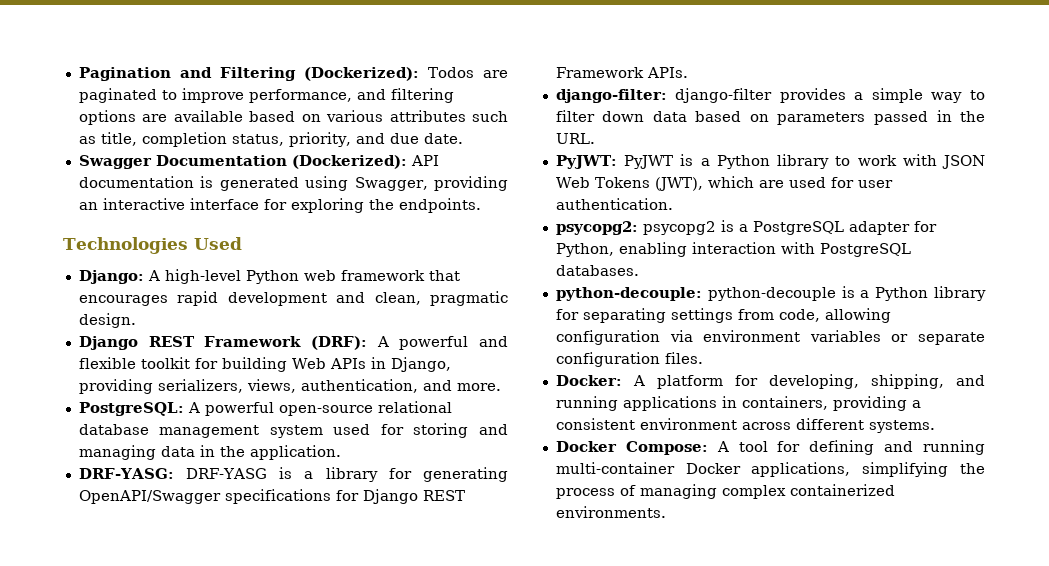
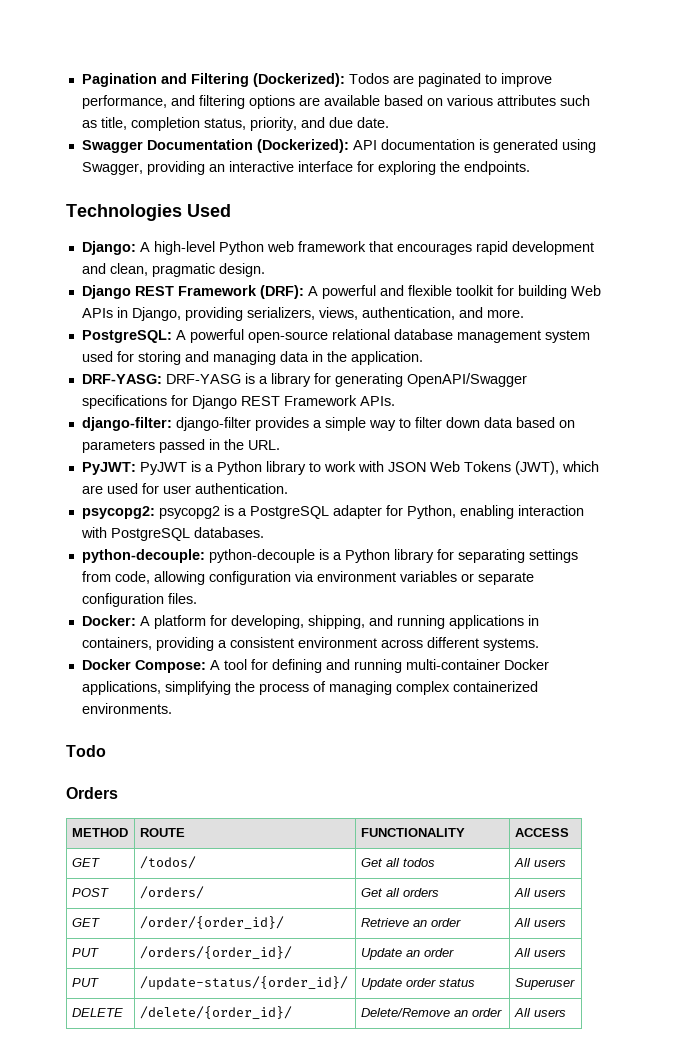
(666, 512) none -> [66,745,106,757] [66,787,118,799] [71,828,128,837] [139,828,185,837] [360,828,465,837] [514,828,569,837] [71,858,100,867] [139,856,196,869] [360,858,435,867] [513,858,566,867] [71,888,109,897] [139,886,204,899] [360,888,439,897] [513,888,566,897] [71,918,100,927] [139,916,284,929] [360,918,461,927] [513,918,566,927] [71,948,99,957] [139,946,292,959] [360,948,454,960] [513,948,566,957] [71,978,99,987] [139,976,348,990] [360,978,475,990] [514,978,575,990] [71,1008,123,1017] [139,1006,292,1019] [360,1008,502,1017] [513,1008,566,1017] // Todo // Orders // METHOD | ROUTE | FUNCTIONALITY | ACCESS // GET | /todos/ | Get all todos | All users // POST | /orders/ | Get all orders | All users // GET | /order/{order_id}/ | Retrieve an order | All users // PUT | /orders/{order_id}/ | Update an order | All users // PUT | /update-status/{order_id}/ | Update order status | Superuser // DELETE | /delete/{order_id}/ | Delete/Remove an order | All users

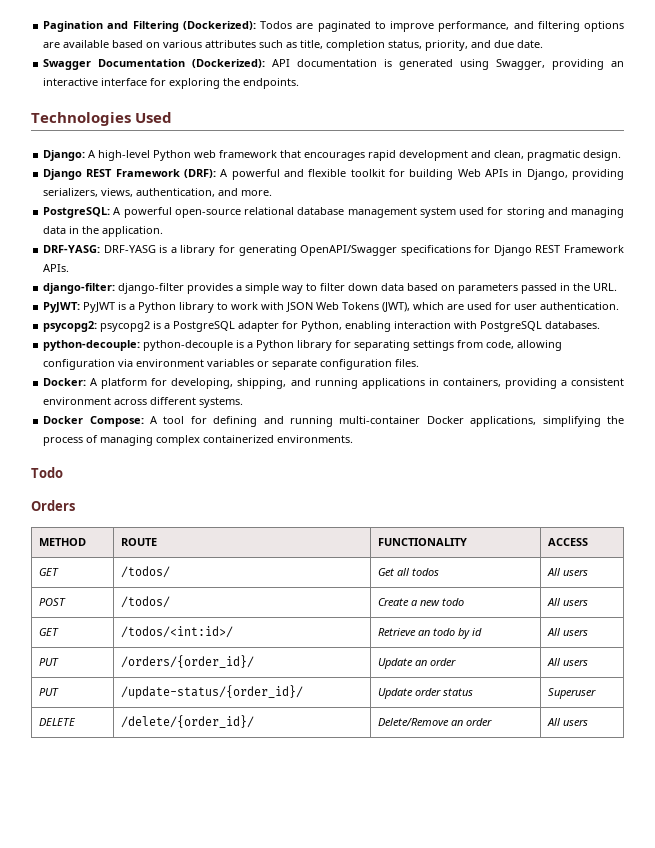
[139,886,204,899] [360,888,439,897] /orders/ | Get all orders -> [121,596,171,608] [378,598,465,606] /todos/ | Create a new todo
[139,916,284,929] /order/{order_id}/ -> [121,626,234,638] /todos/<int:id>/
[430,918,461,927] order -> [433,628,483,639] todo by id

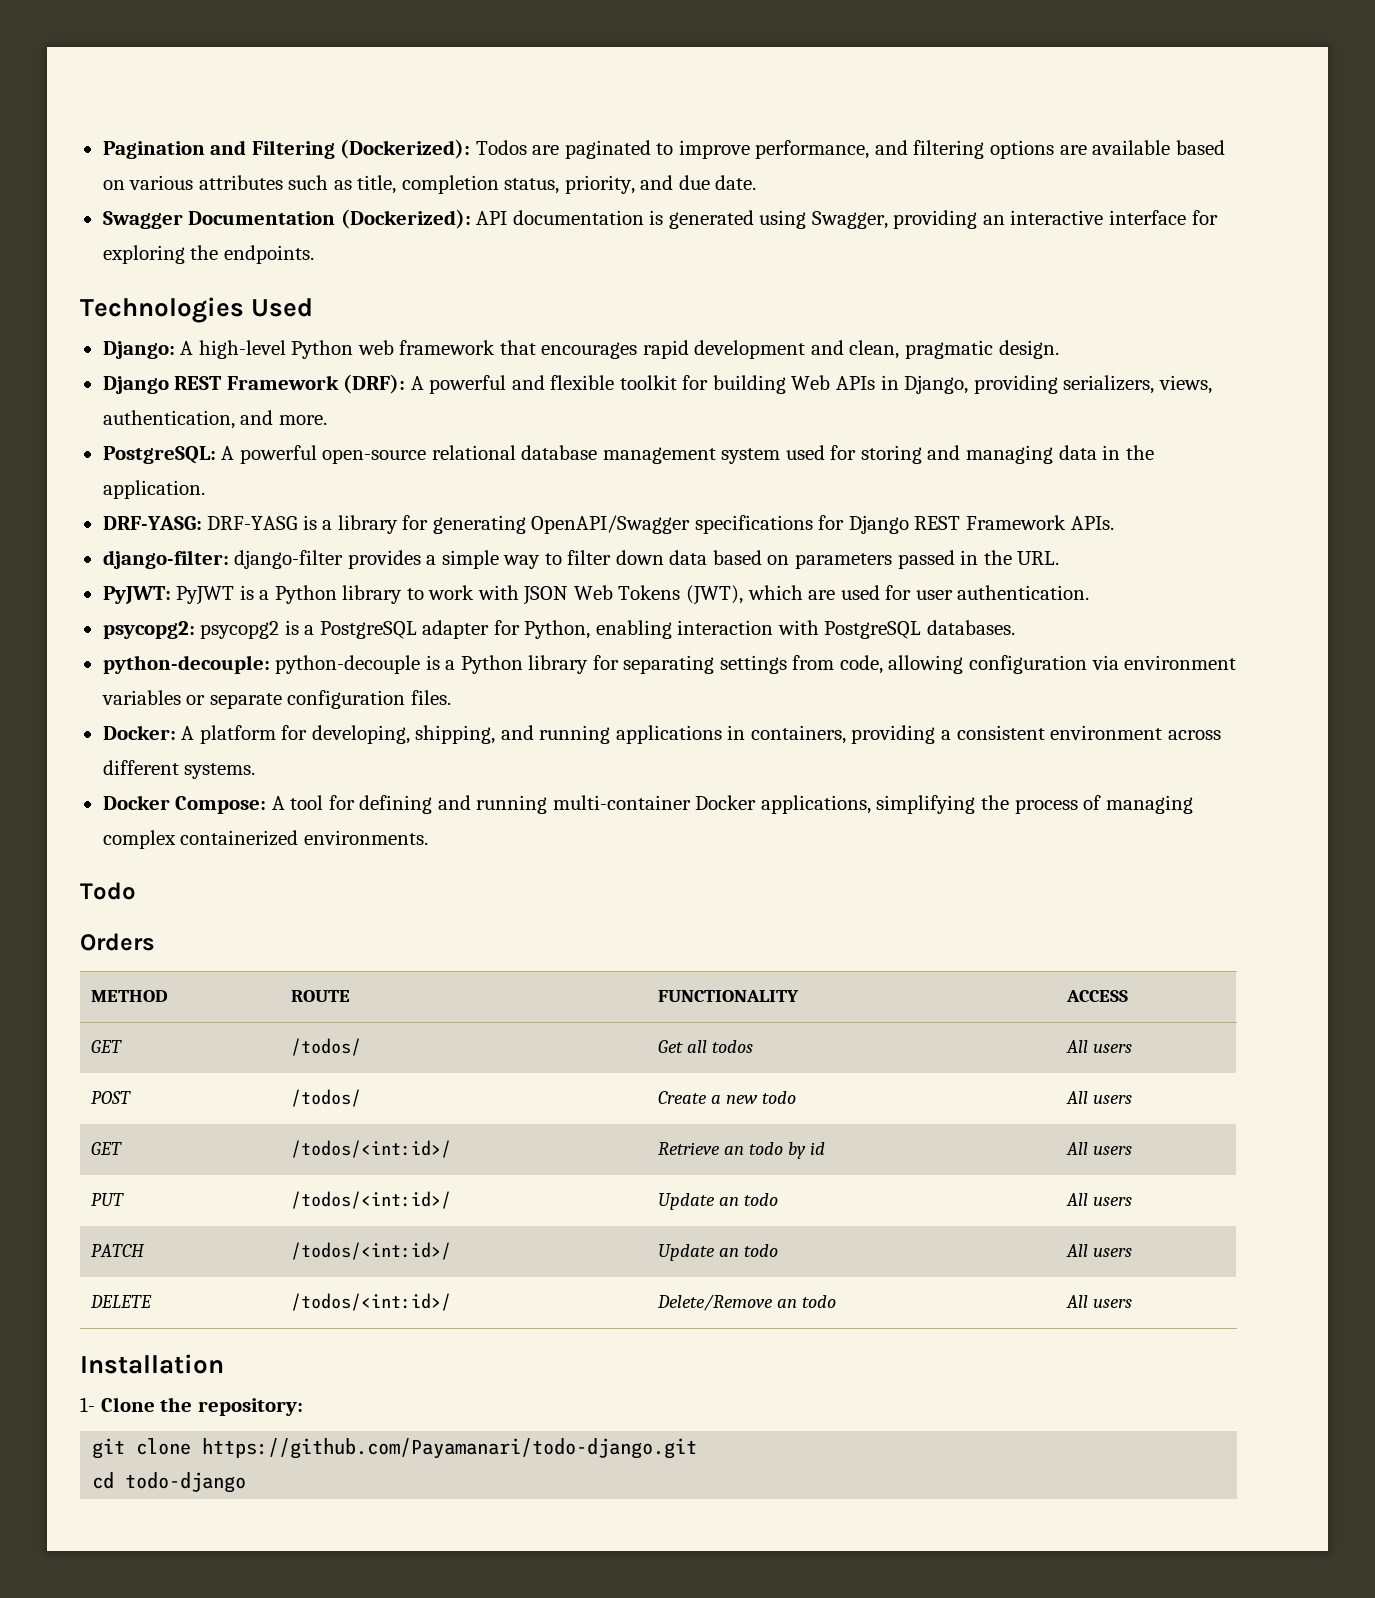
[121,655,255,668] [378,658,457,669] [547,658,589,666] [39,688,60,696] [121,685,304,699] [378,688,474,699] [548,688,597,699] /orders/{order_id}/ | Update an order | All users // PUT | /update-status/{order_id}/ | Update order status | Superuser -> [291,1191,452,1209] [658,1193,779,1210] [1066,1193,1133,1206] [91,1244,146,1257] [291,1242,452,1260] [658,1244,779,1261] [1066,1244,1133,1257] /todos/<int:id>/ | Update an todo | All users // PATCH | /todos/<int:id>/ | Update an todo | All users
[121,715,255,728] /delete/{order_id}/ -> [291,1293,452,1311] /todos/<int:id>/
[466,718,493,726] [547,718,589,726] order | All users -> [802,1295,837,1308] [1066,1295,1133,1308] [80,1354,224,1374] [80,1397,303,1416] [92,1438,698,1459] [92,1472,247,1493] todo | All users // Installation // 1- Clone the repository: // git clone https://github.com/Payamanari/todo-django.git // cd todo-django

